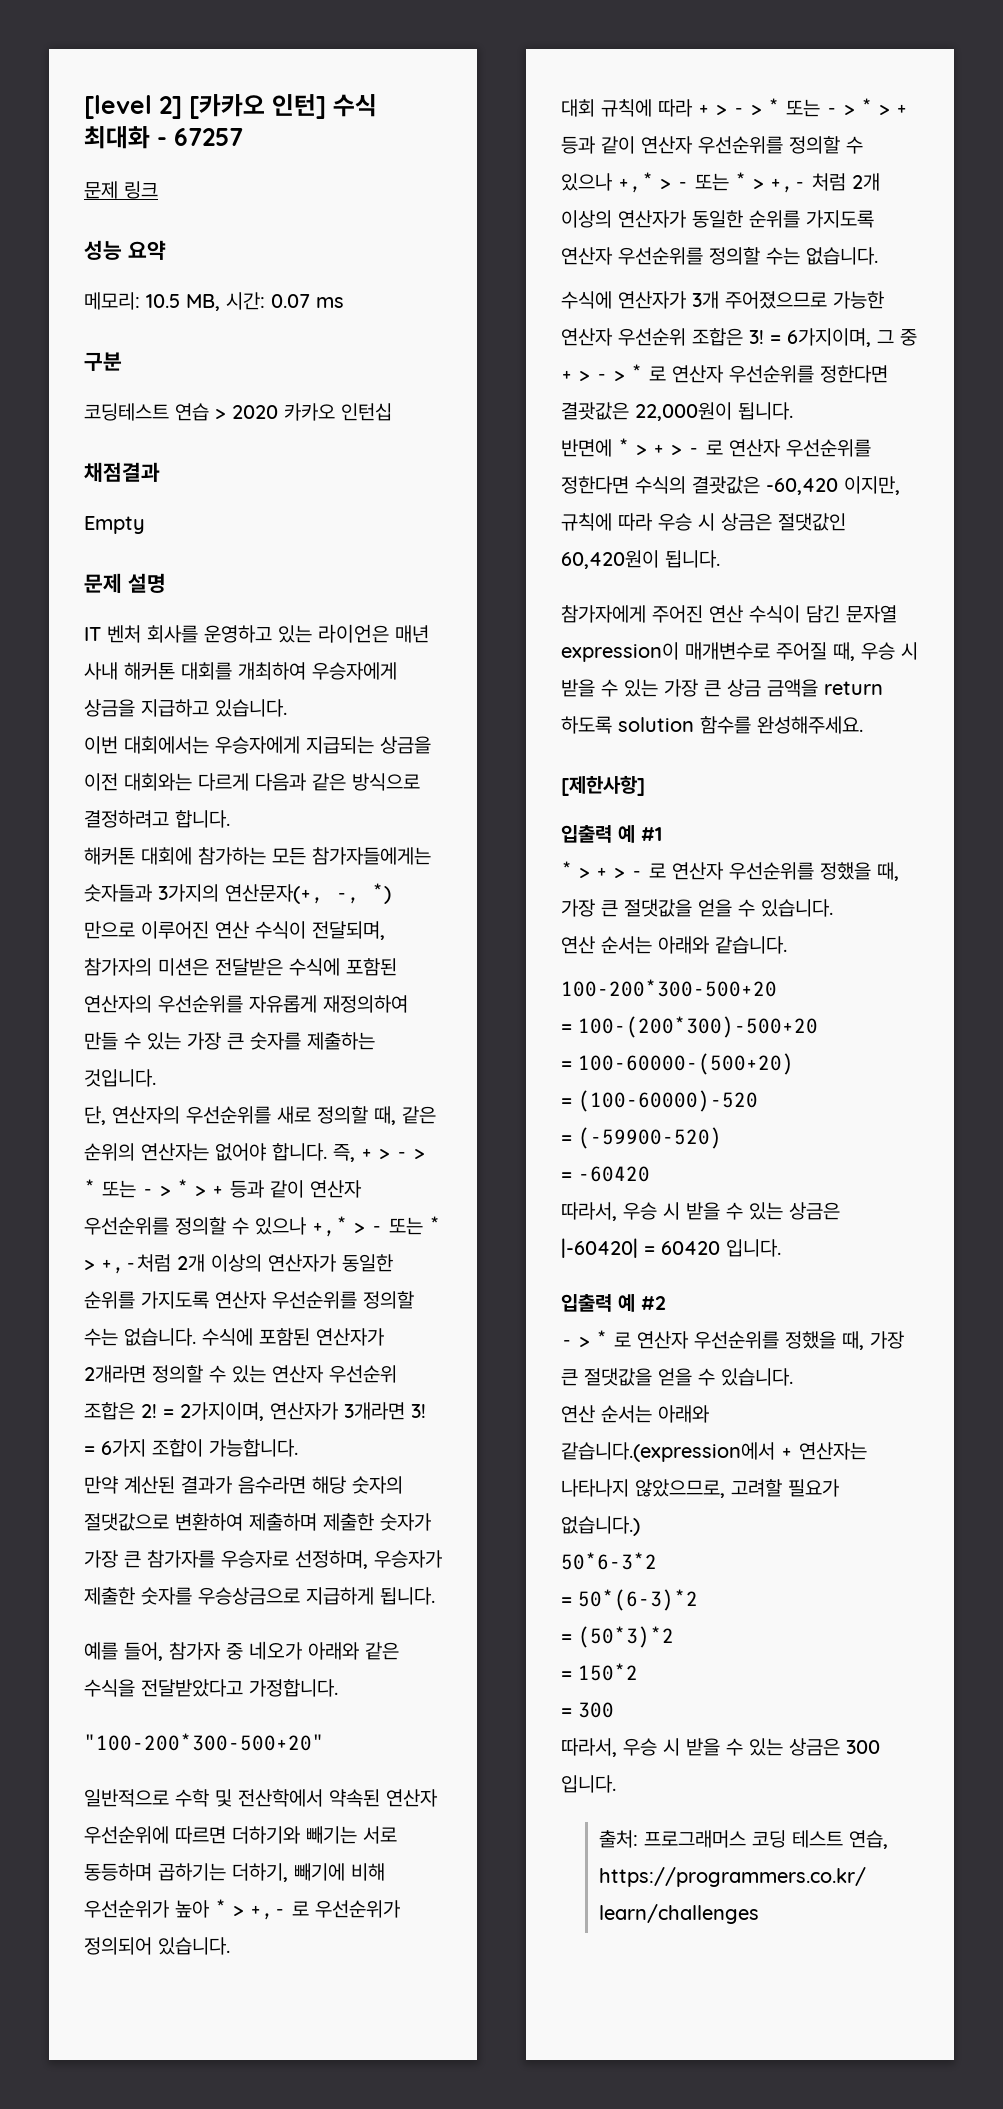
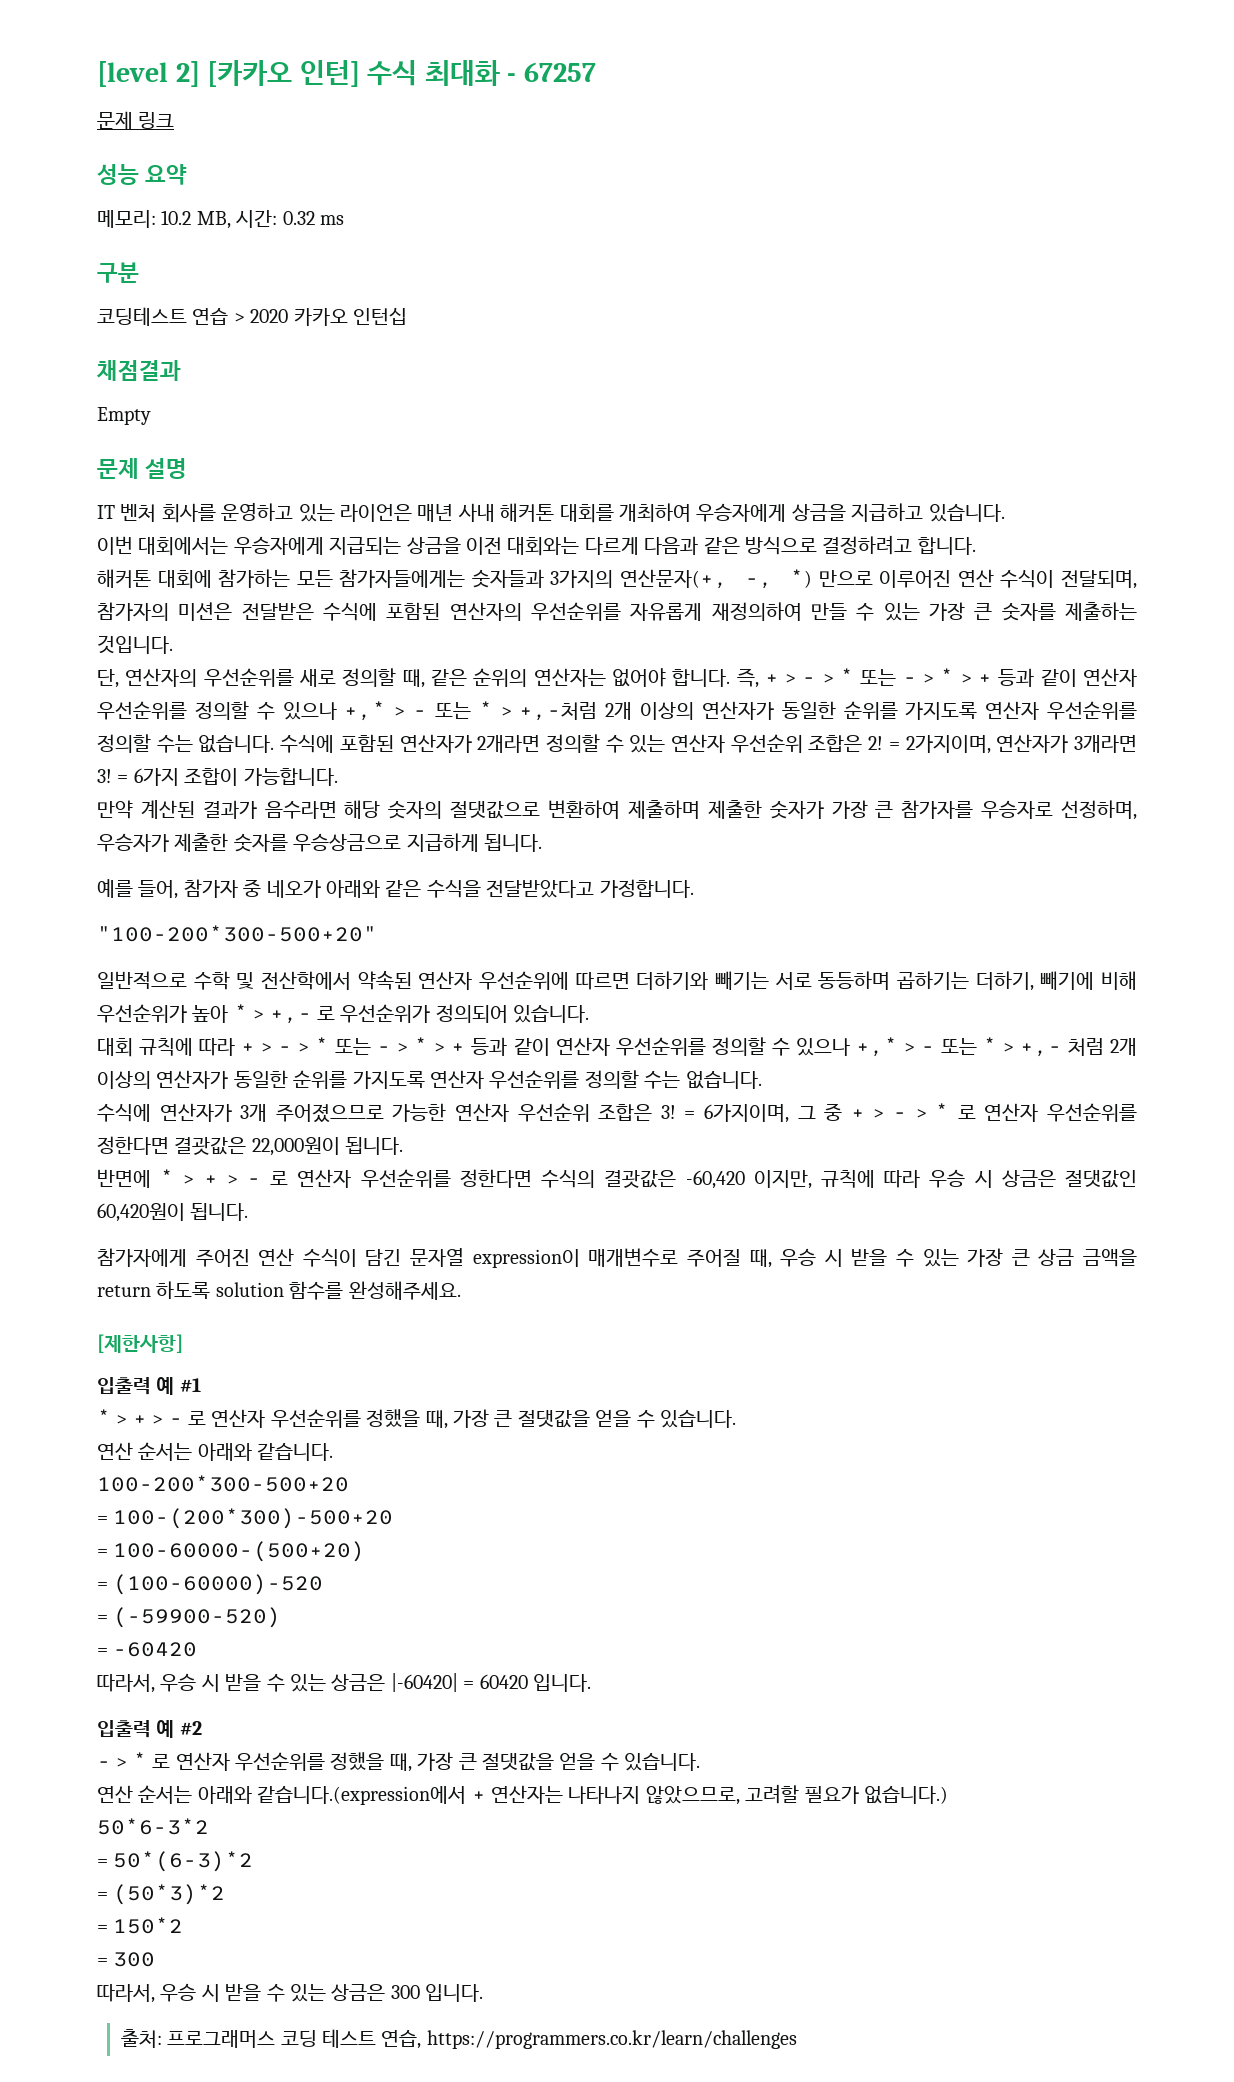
[146,294,180,308] 10.5 -> [161,210,192,225] 10.2
[271,294,310,308] 0.07 -> [282,211,315,225] 0.32

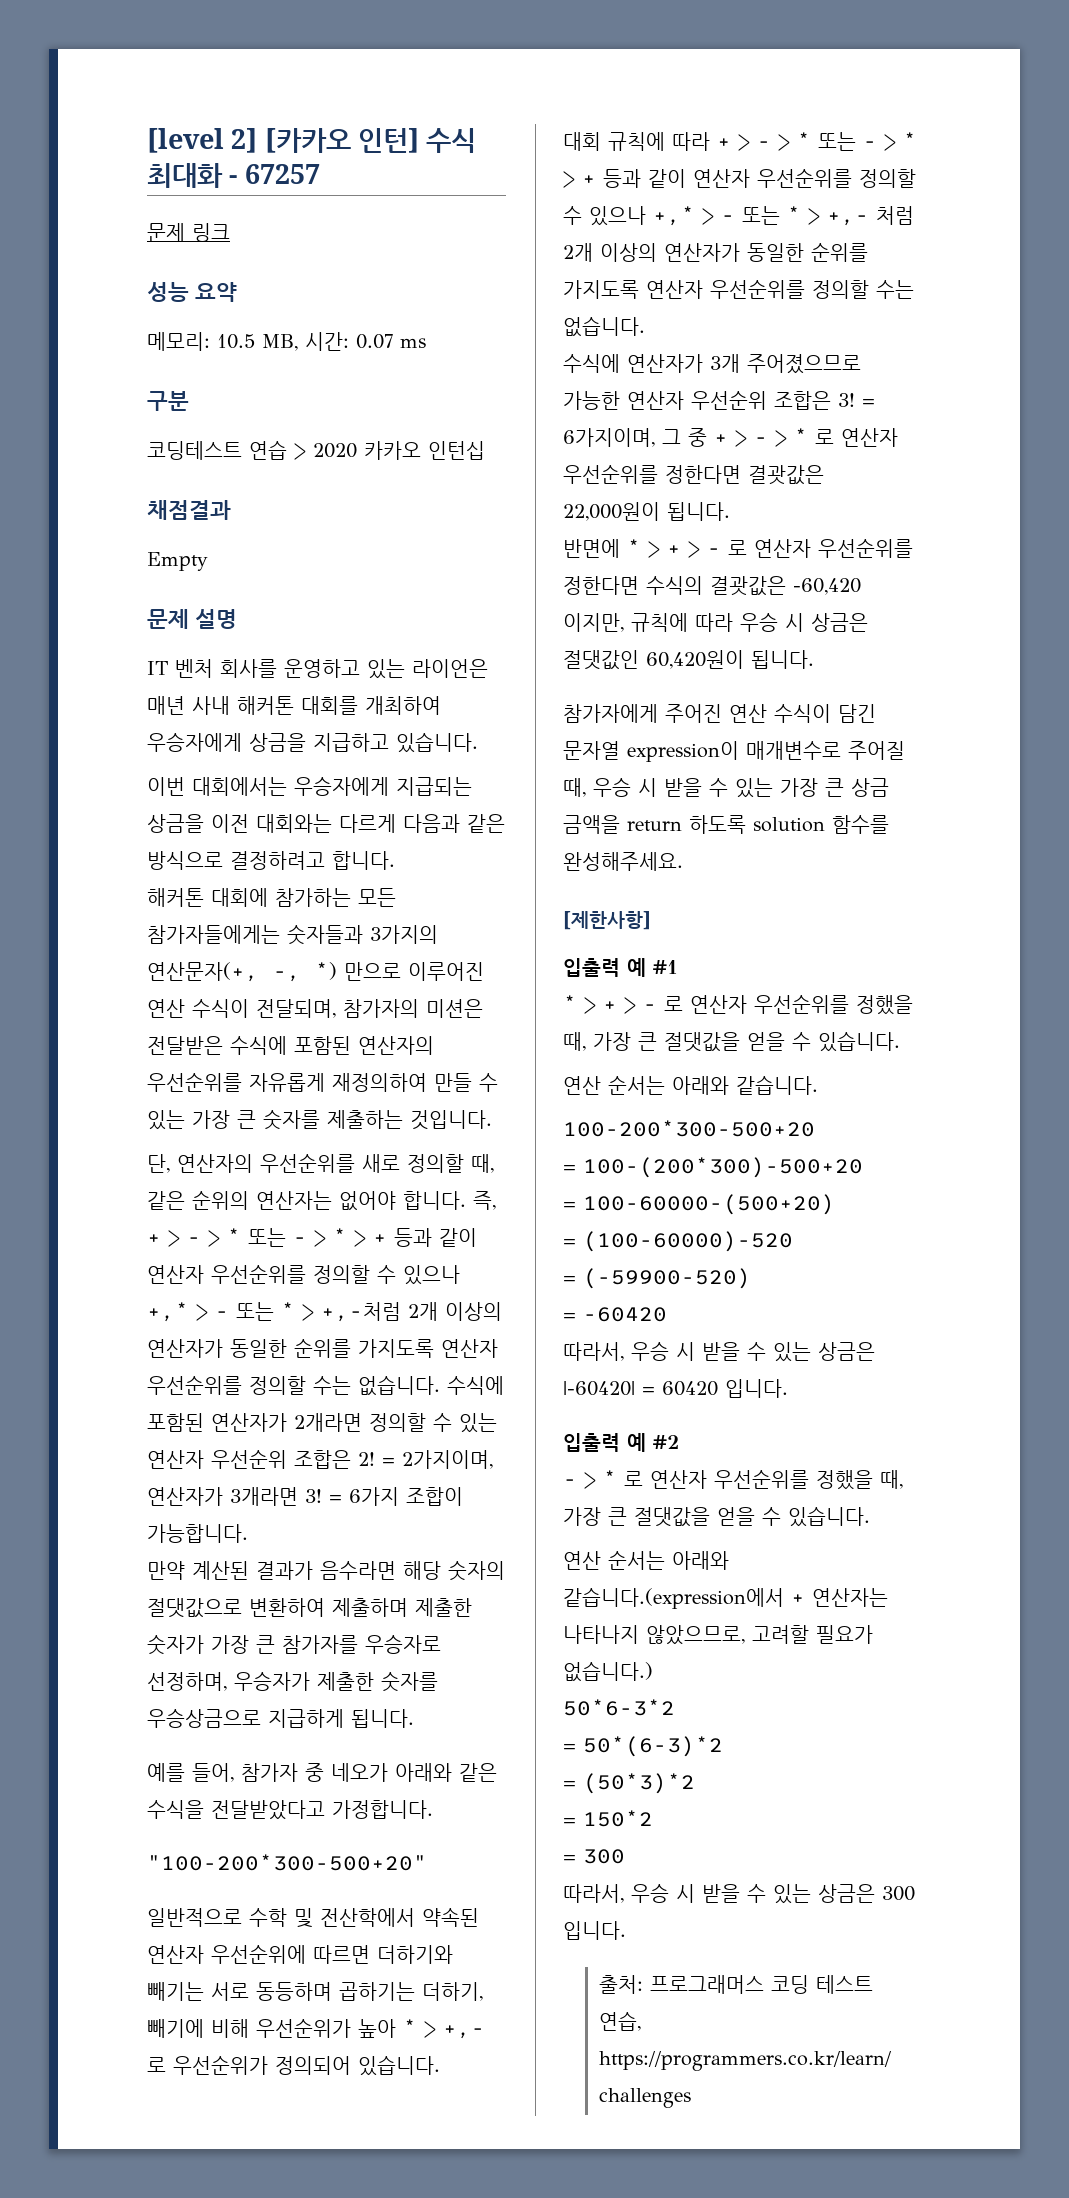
[161,210,192,225] 10.2 -> [217,334,255,349] 10.5
[282,211,315,225] 0.32 -> [356,334,393,349] 0.07

